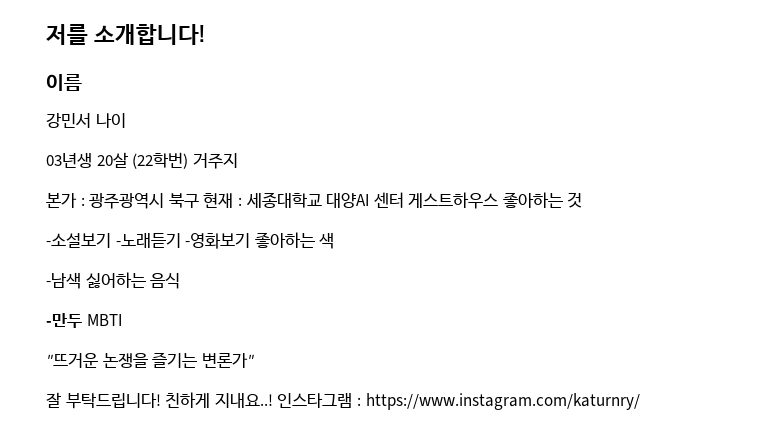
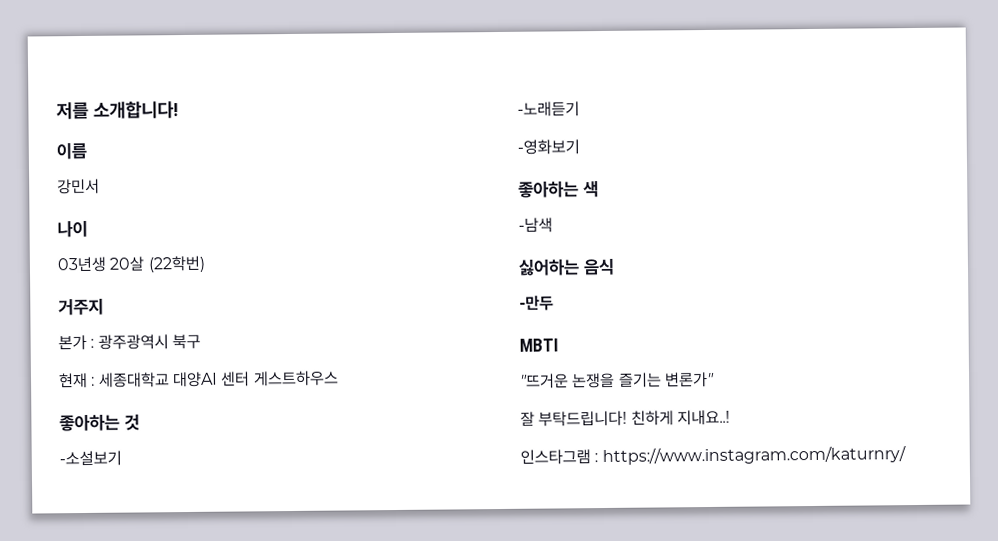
(91, 120) none -> (100, 186) //
(189, 160) none -> (205, 264) //
(199, 200) none -> (201, 341) //
(499, 200) none -> (339, 378) //
(111, 240) none -> (122, 458) //
(181, 240) none -> (580, 109) //
(251, 241) none -> (580, 147) //
(81, 281) none -> (553, 225) //
(82, 320) none -> (554, 303) //
(273, 400) none -> (730, 417) //

